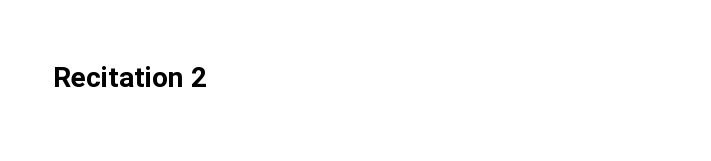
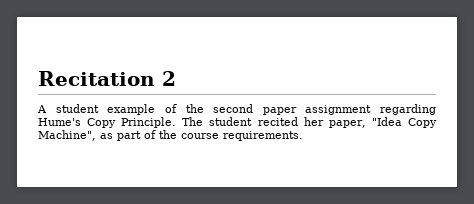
(207, 77) none -> [37,104,436,115] [38,117,438,128] [38,130,303,141] // A student example of the second paper assignment regarding Hume's Copy Principle. The student recited her paper, "Idea Copy Machine", as part of the course requirements.

